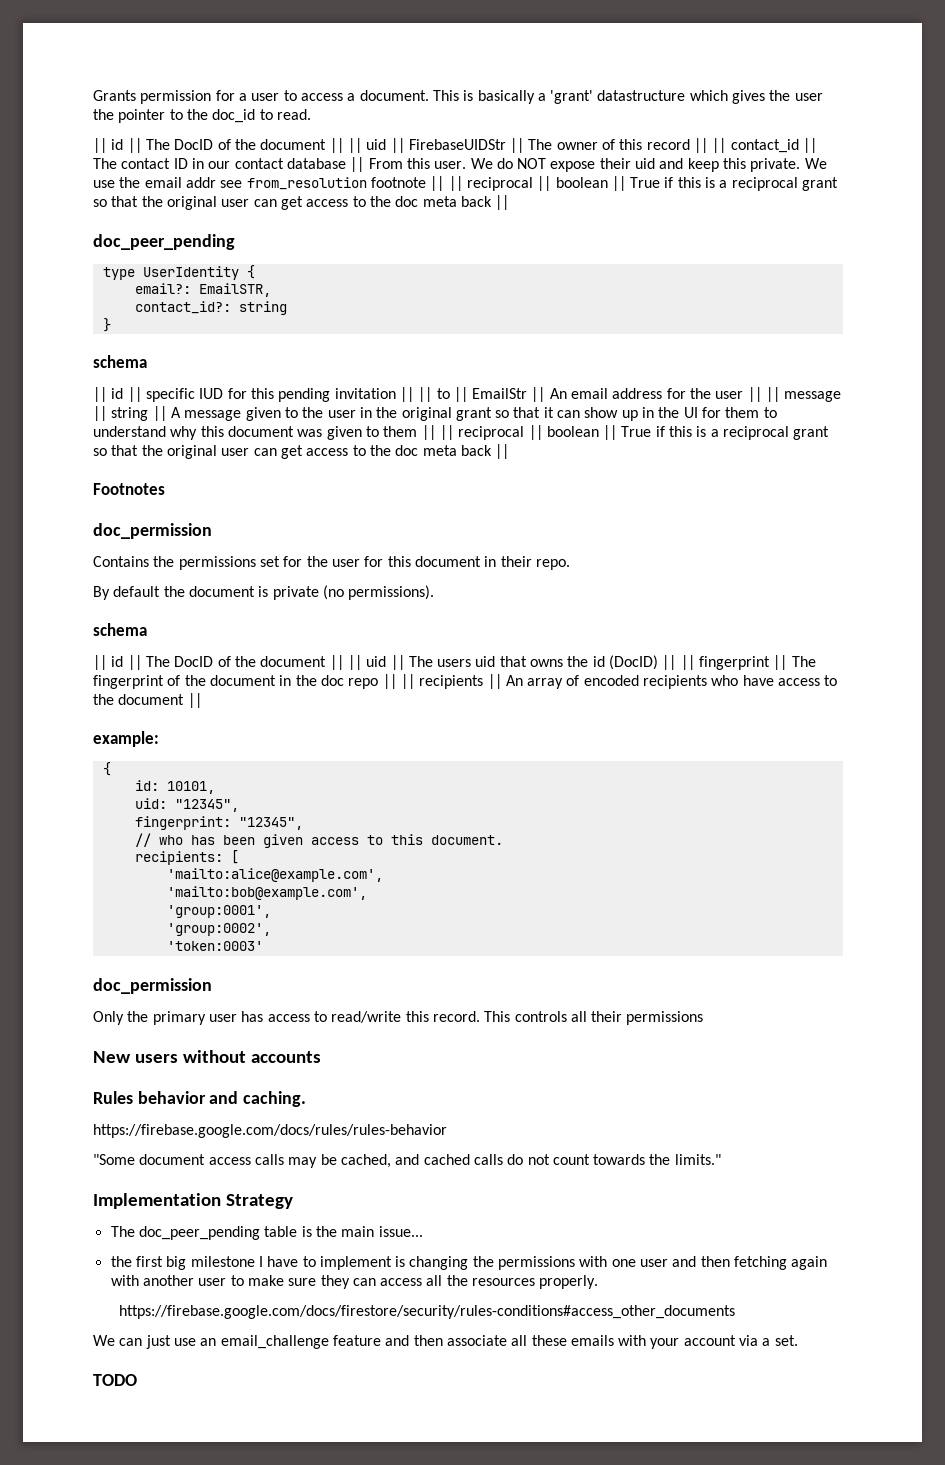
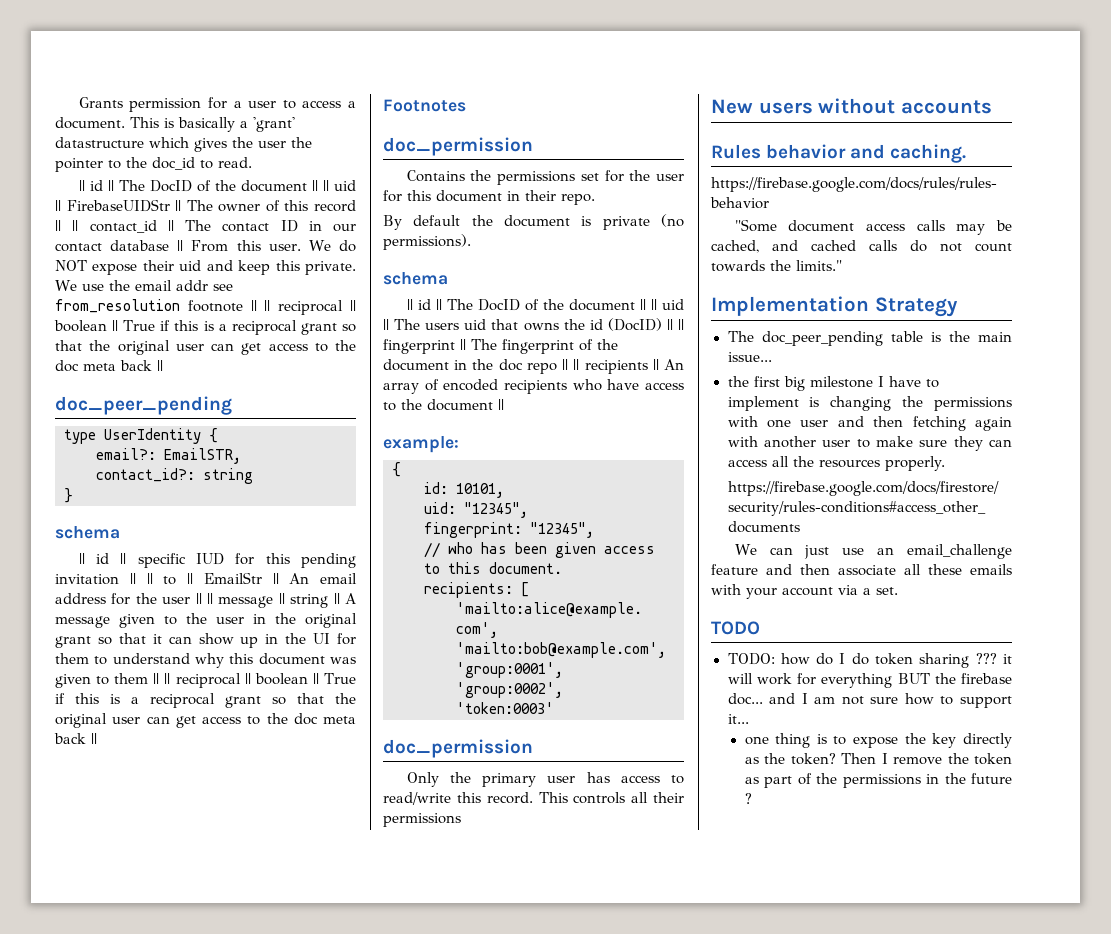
(137, 1380) none -> [727,653,1012,668] [727,673,1012,688] [727,693,1012,708] [727,714,749,724] [744,733,1012,748] [744,753,1012,765] [744,773,1012,788] [744,793,752,804] // TODO: how do I do token sharing ??? it will work for everything BUT the firebase doc... and I am not sure how to support it... // one thing is to expose the key directly as the token? Then I remove the token as part of the permissions in the future ?

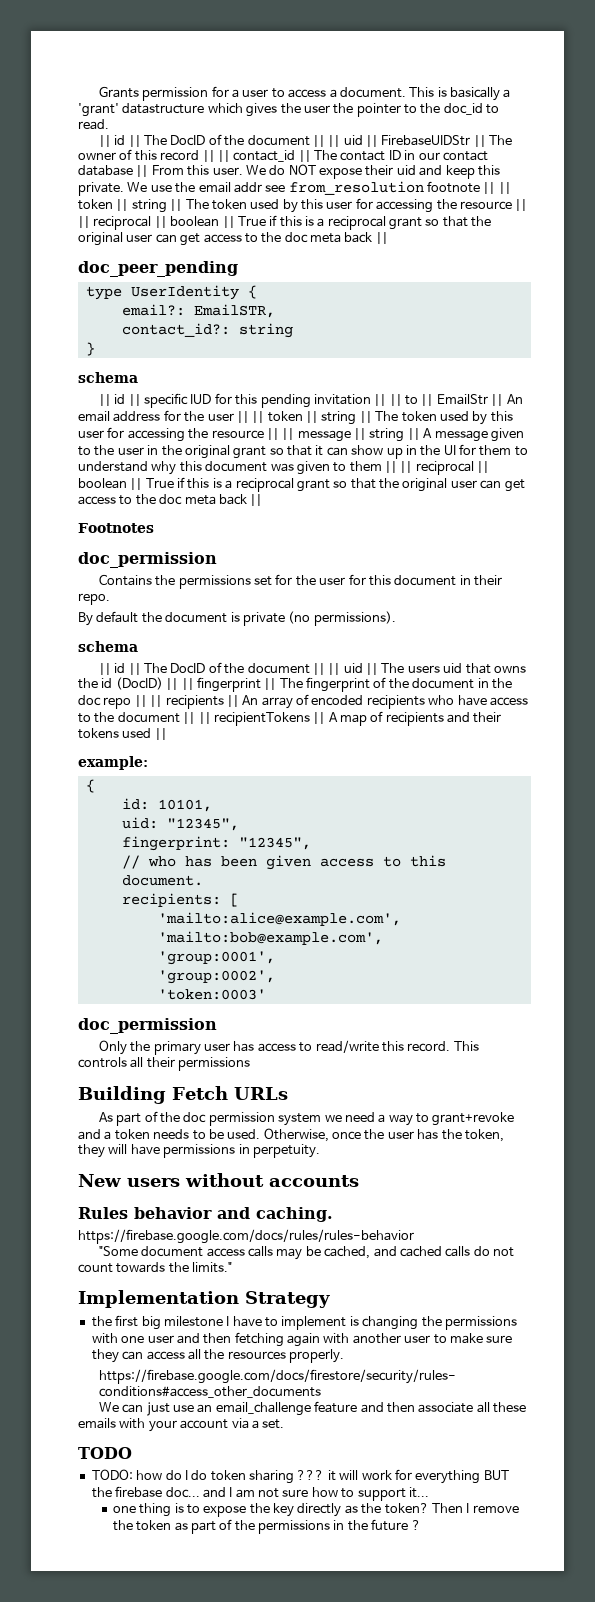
(271, 305) none -> [78,198,528,213] [78,216,90,228] token || string || The token used by this user for accessing the resource || ||
(214, 598) none -> [267,411,513,425] [78,427,295,442] token || string || The token used by this user for accessing the resource || ||
(504, 404) none -> [198,711,502,726] [78,728,167,740] || recipientTokens || A map of recipients and their tokens used ||
(461, 820) none -> [78,1086,288,1104] [98,1111,515,1126] [78,1128,504,1142] [78,1144,320,1158] // Building Fetch URLs // As part of the doc permission system we need a way to grant+revoke and a token needs to be used. Otherwise, once the user has the token, they will have permissions in perpetuity.
[727,331,1012,346] [727,352,772,362] // The doc_peer_pending table is the main issue... -> (330, 1299) none

